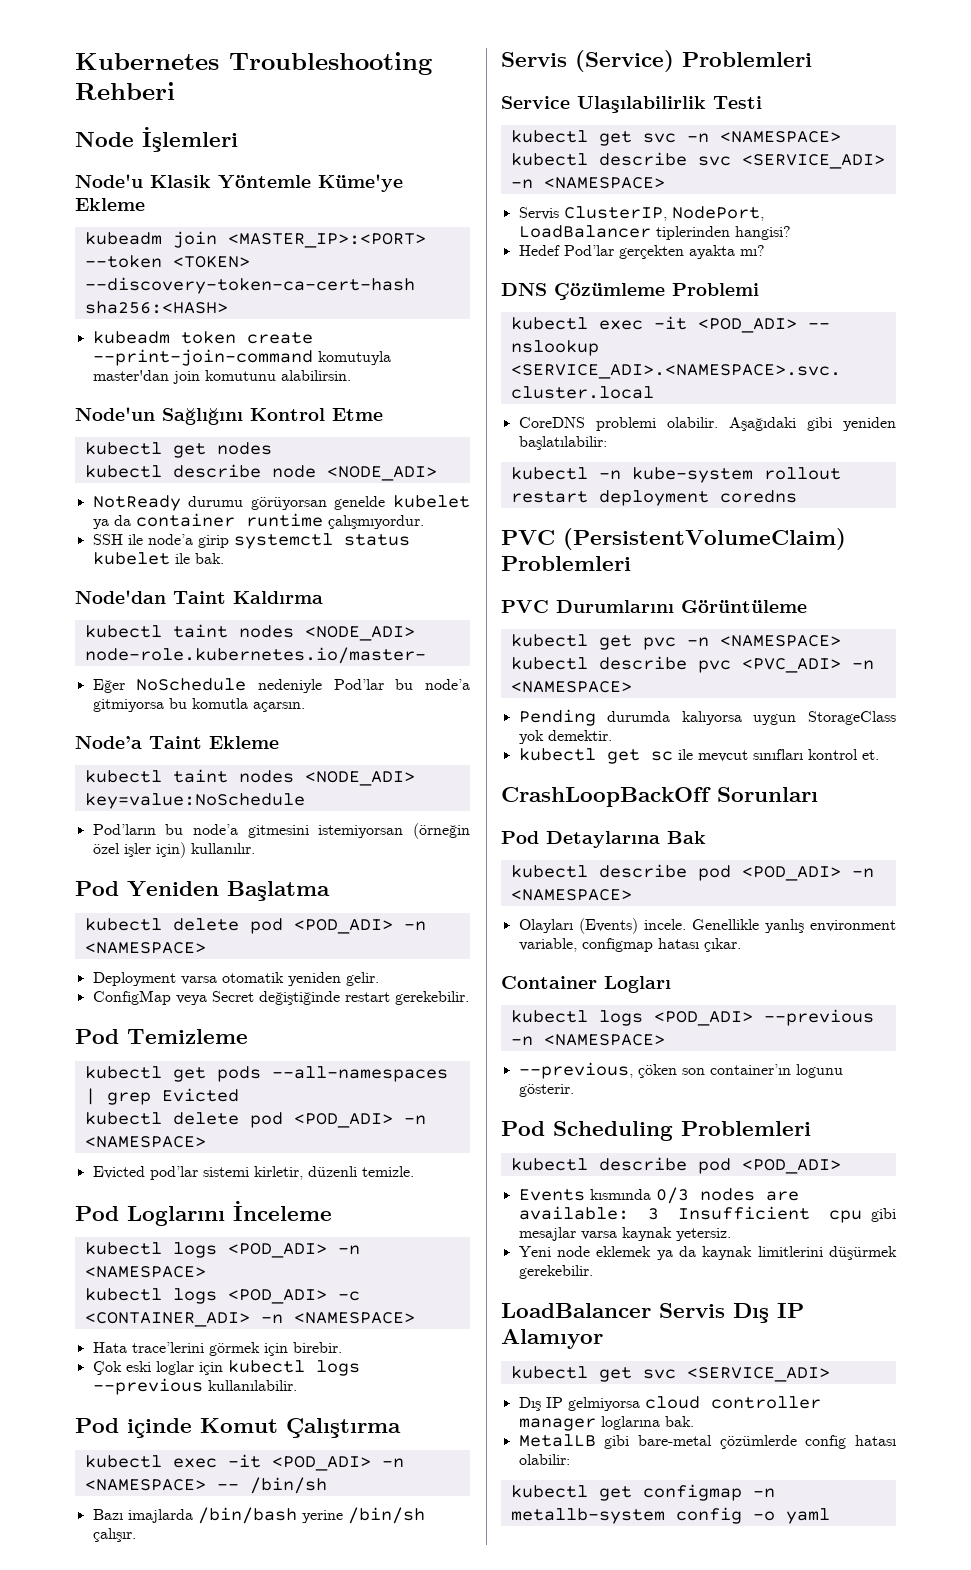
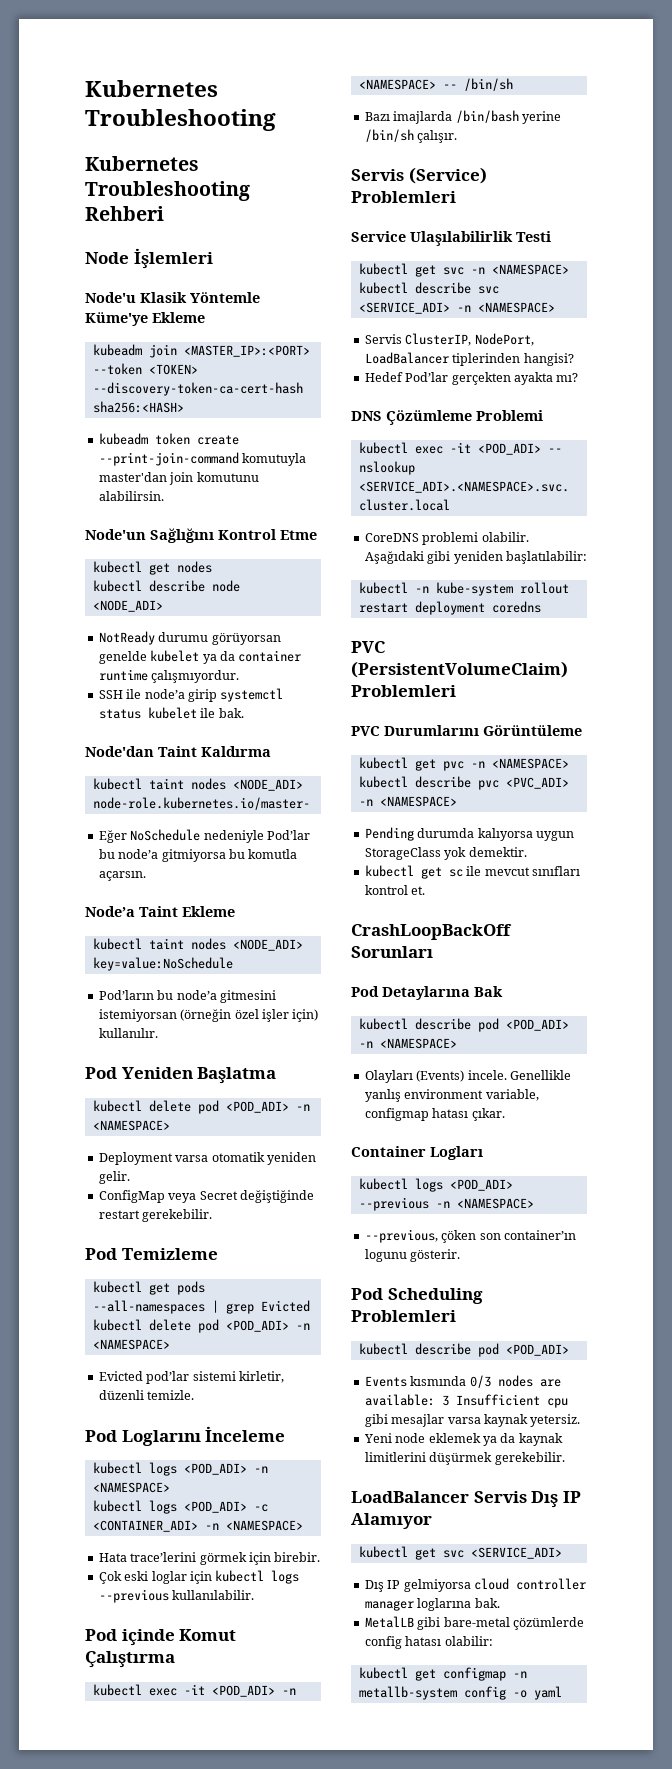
[75,52,432,75] Kubernetes Troubleshooting -> [85,80,218,97] [85,109,276,131] [85,156,199,171] [85,181,250,201] Kubernetes Troubleshooting // Kubernetes Troubleshooting

